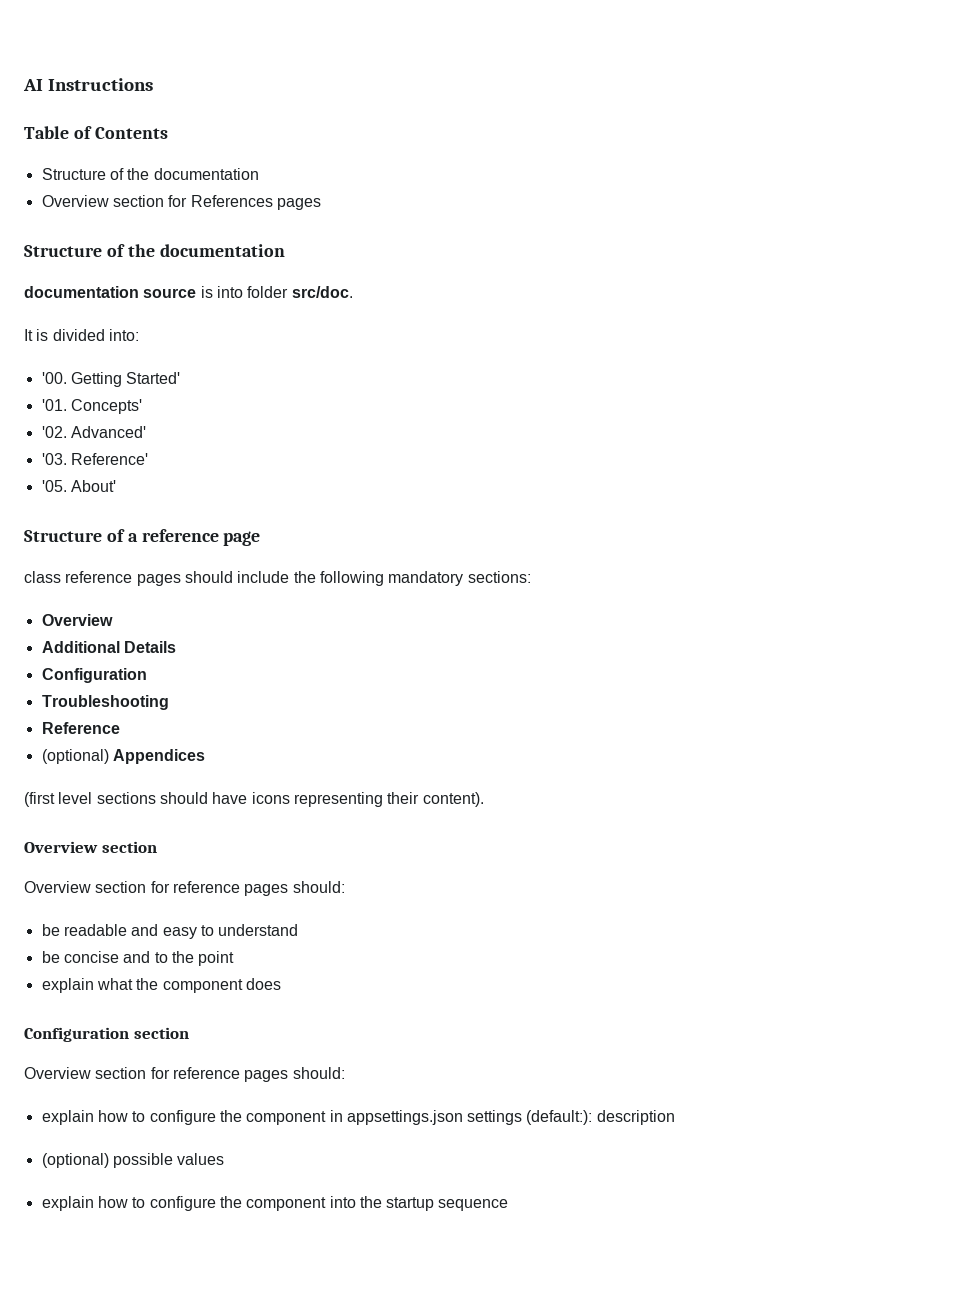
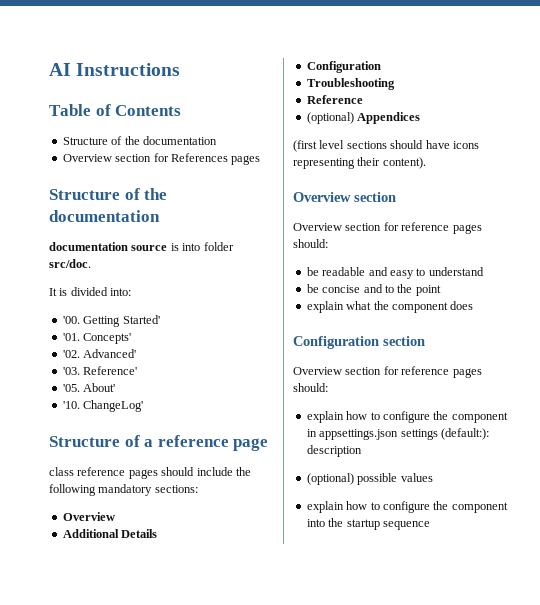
(116, 486) none -> [62,400,144,412] // '10. ChangeLog'

